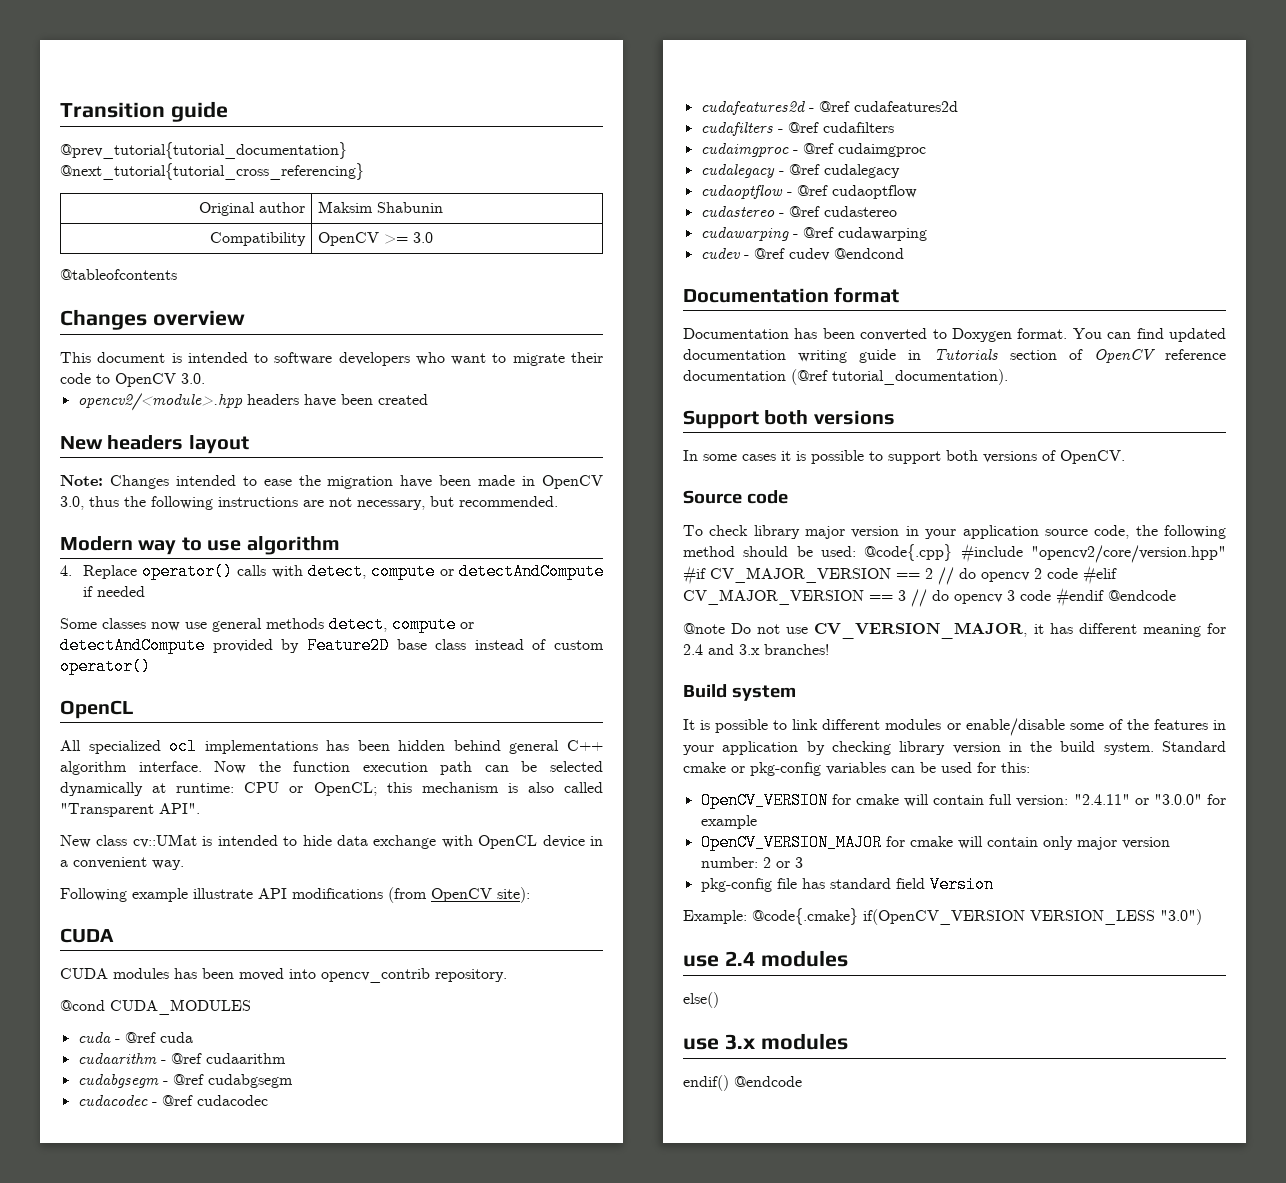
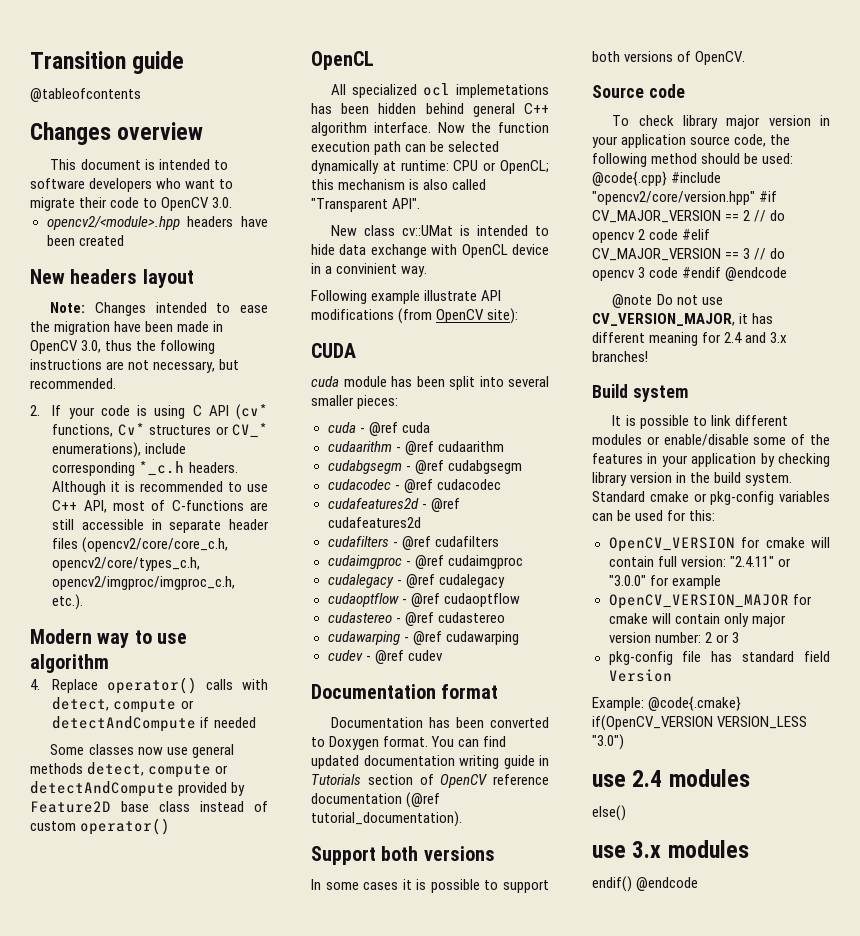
[60,142,347,159] [60,163,364,180] [199,202,306,216] [317,201,443,213] [210,232,307,246] [317,232,433,246] // @prev_tutorial{tutorial_documentation} @next_tutorial{tutorial_cross_referencing} // Original author | Maksim Shabunin // Compatibility | OpenCV >= 3.0 -> (185, 62) none
(558, 501) none -> [30,404,268,420] [52,423,268,438] [52,442,187,458] [52,461,238,476] [52,481,268,495] [52,500,268,513] [52,519,269,533] [52,537,229,553] [52,557,201,571] [52,576,236,590] [52,594,84,610] // 2. If your code is using C API (cv* functions, Cv* structures or CV_* enumerations), include corresponding *_c.h headers. Although it is recommended to use C++ API, most of C-functions are still accessible in separate header files (opencv2/core/core_c.h, opencv2/core/types_c.h, opencv2/imgproc/imgproc_c.h, etc.).
[204,740,318,754] implementations -> [456,84,549,98] implemetations
[73,857,147,869] convenient -> [336,263,398,274] convinient
[60,968,507,983] [60,999,251,1015] CUDA modules has been moved into opencv_contrib repository. // @cond CUDA_MODULES -> [311,376,549,390] [311,395,399,409] cuda module has been split into several smaller pieces:
[833,248,904,259] @endcond -> (443, 655) none

